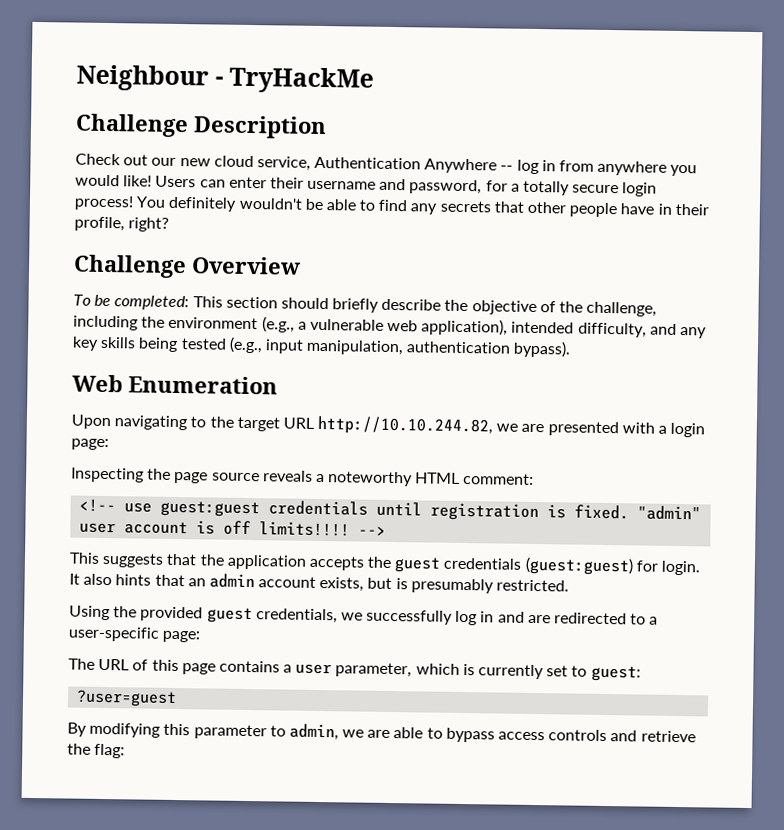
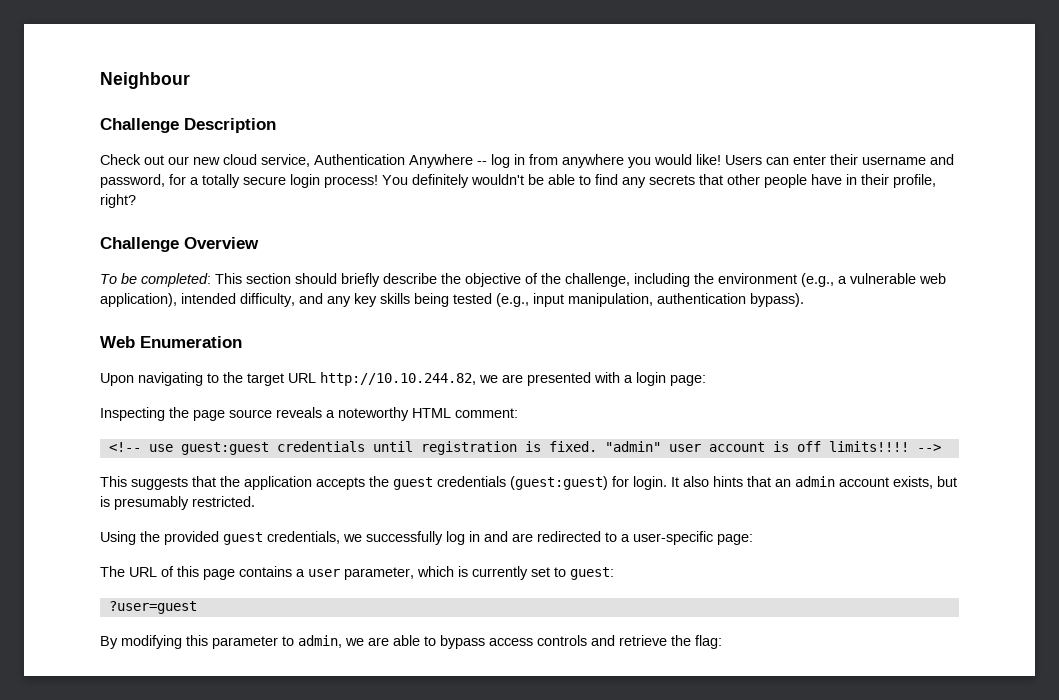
[214,66,375,94] - TryHackMe -> (190, 80) none

